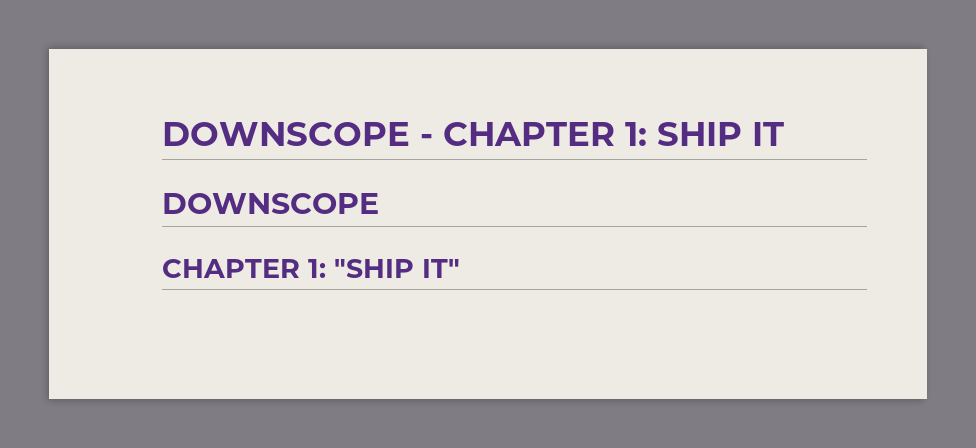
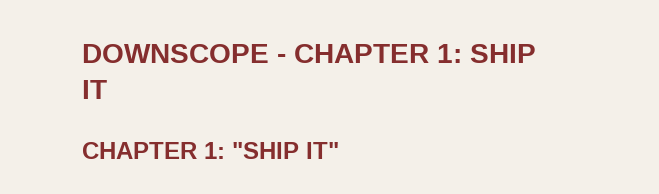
[162,193,379,214] // DOWNSCOPE -> (107, 89) none

